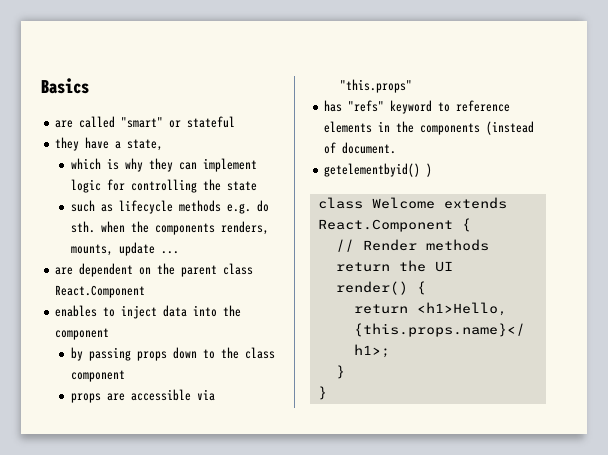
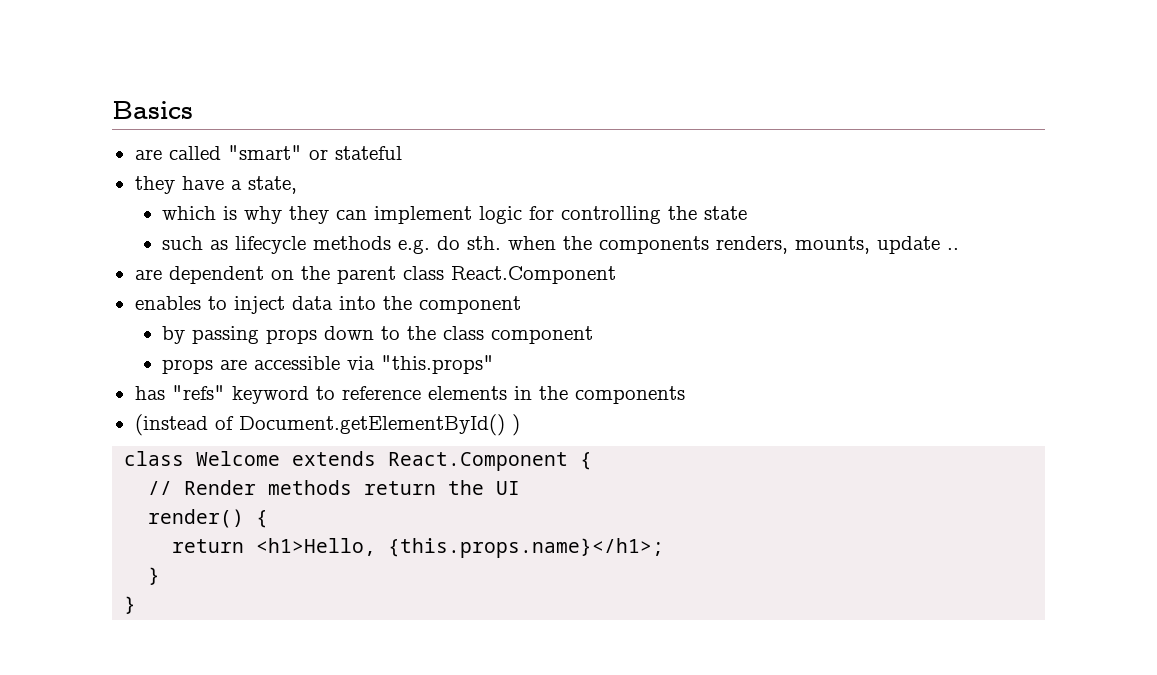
[160,251,179,254] ... -> [947,248,960,250] ..
(481, 129) none -> (685, 395) //
[342,142,397,154] [324,163,421,177] document. // getelementbyid() -> [238,414,505,436] Document.getElementById()

